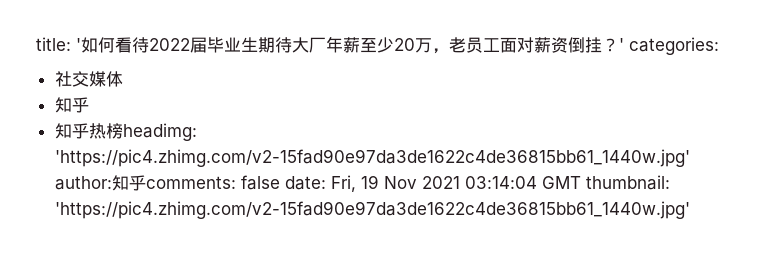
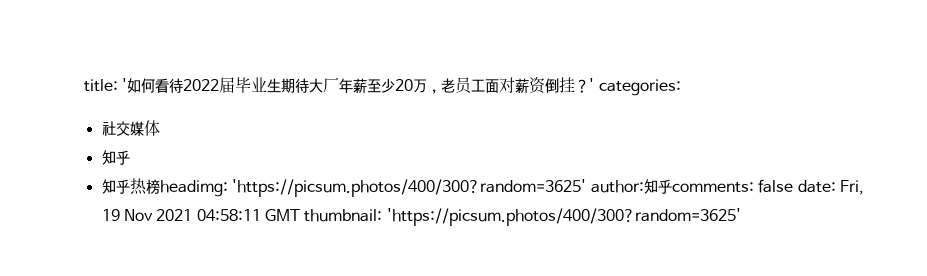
[54,149,690,167] 'https://pic4.zhimg.com/v2-15fad90e97da3de1622c4de36815bb61_1440w.jpg' -> [232,179,587,197] 'https://picsum.photos/400/300?random=3625'
[464,176,537,189] 03:14:04 -> [196,209,261,221] 04:58:11
[54,201,690,219] 'https://pic4.zhimg.com/v2-15fad90e97da3de1622c4de36815bb61_1440w.jpg' -> [386,208,741,226] 'https://picsum.photos/400/300?random=3625'

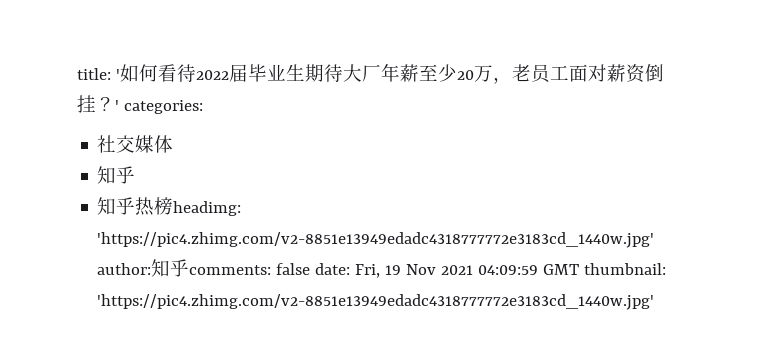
[232,179,587,197] 'https://picsum.photos/400/300?random=3625' -> [97,232,655,248] 'https://pic4.zhimg.com/v2-8851e13949edadc4318777772e3183cd_1440w.jpg'
[196,209,261,221] 04:58:11 -> [478,265,539,275] 04:09:59
[386,208,741,226] 'https://picsum.photos/400/300?random=3625' -> [97,294,655,310] 'https://pic4.zhimg.com/v2-8851e13949edadc4318777772e3183cd_1440w.jpg'

